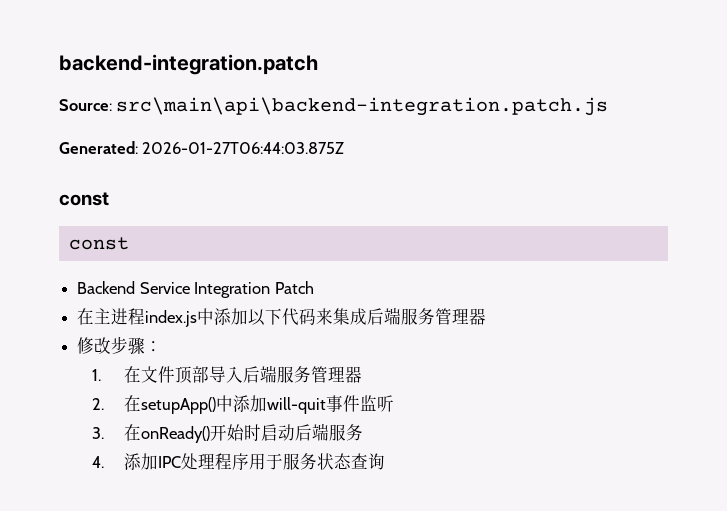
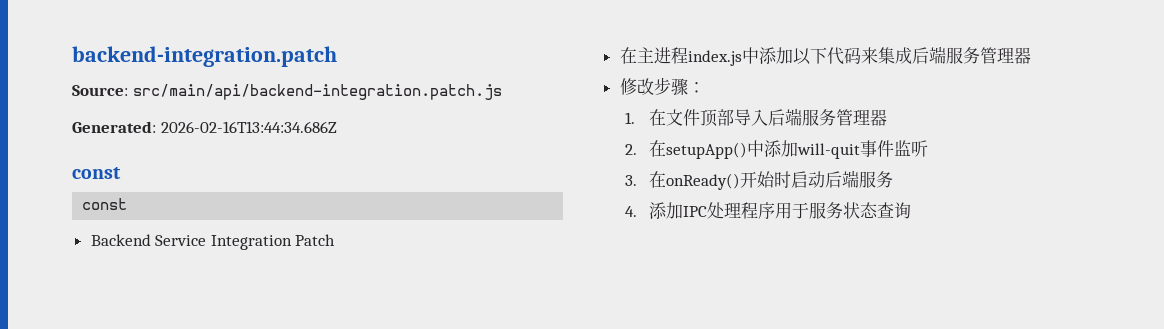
[116,97,609,116] src\main\api\backend-integration.patch.js -> [132,84,502,100] src/main/api/backend-integration.patch.js
[142,142,345,154] 2026-01-27T06:44:03.875Z -> [160,121,337,133] 2026-02-16T13:44:34.686Z

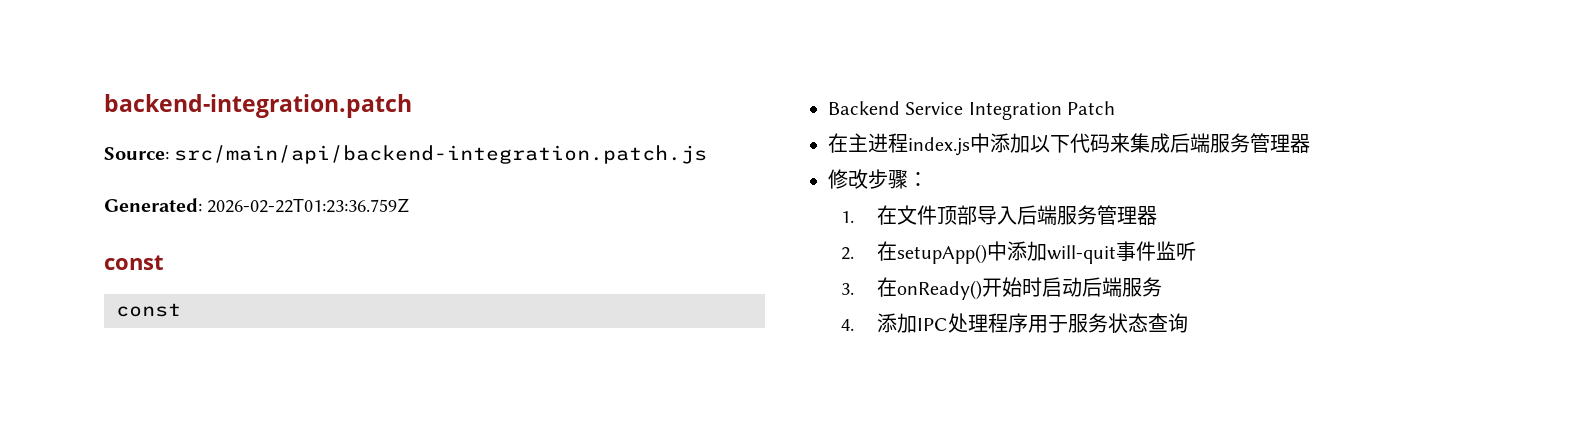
[160,121,337,133] 2026-02-16T13:44:34.686Z -> [207,198,410,213] 2026-02-22T01:23:36.759Z

